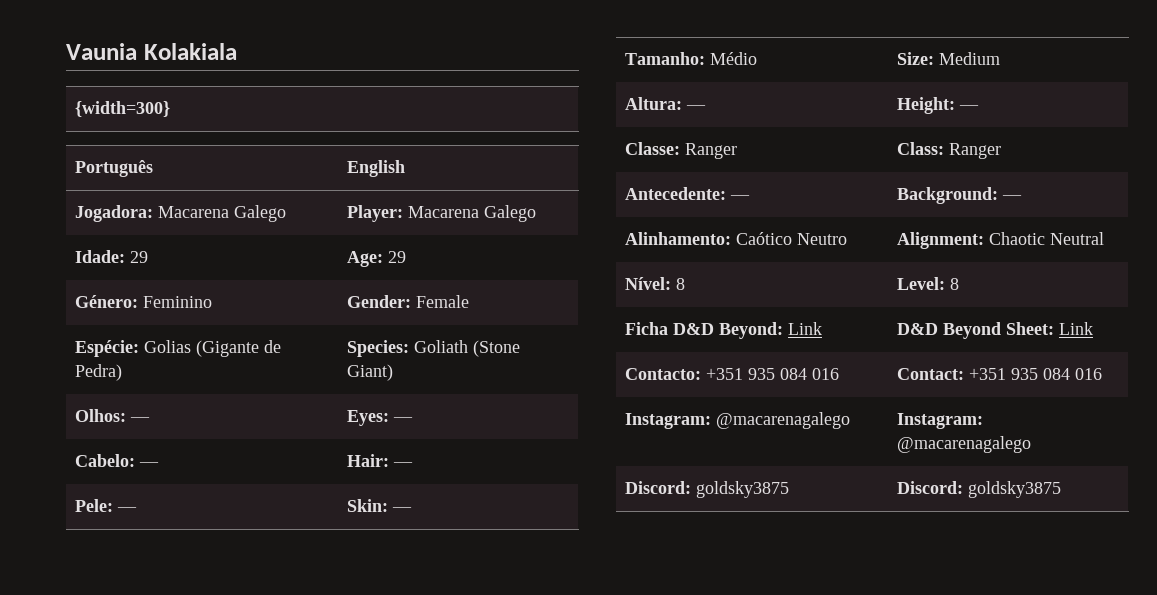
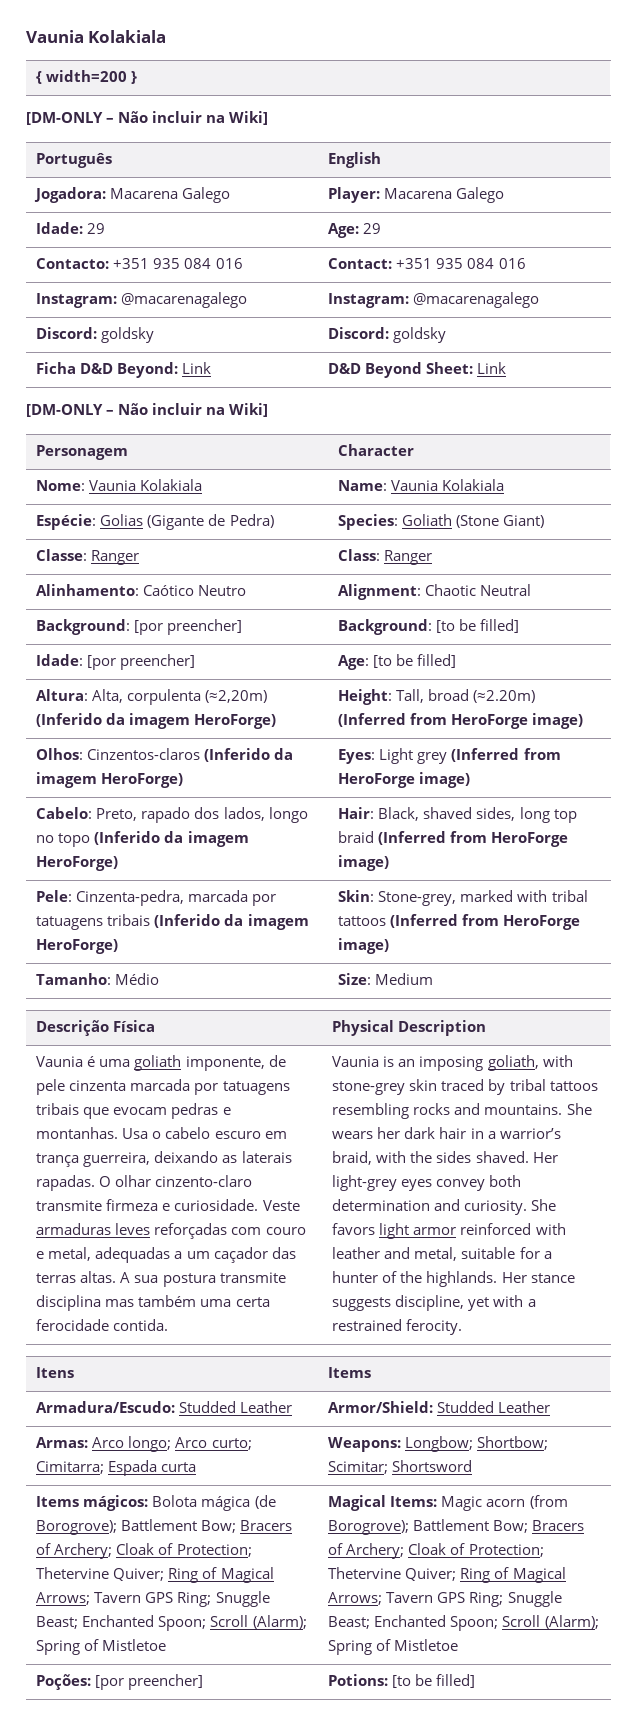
[66,43,237,60] [74,101,170,117] Vaunia Kolakiala // {width=300} -> [26,30,167,43] [36,70,138,84] [26,111,269,125] Vaunia Kolakiala // { width=200 } // [DM-ONLY – Não incluir na Wiki]
[74,295,212,308] [346,295,469,308] [74,340,281,357] [74,364,122,381] [346,340,520,357] [346,364,393,381] [74,409,150,422] [346,410,413,426] [74,454,159,467] [346,454,413,467] [74,499,137,512] [346,499,412,512] [624,52,757,65] [896,52,1000,65] [624,97,706,110] [896,97,979,114] [624,142,737,159] [896,142,1001,159] [624,187,750,200] [896,187,1022,204] [624,232,847,245] [896,232,1104,249] [624,277,685,290] [896,277,959,290] [624,322,822,339] [896,322,1093,339] // Género: Feminino | Gender: Female // Espécie: Golias (Gigante de Pedra) | Species: Goliath (Stone Giant) // Olhos: — | Eyes: — // Cabelo: — | Hair: — // Pele: — | Skin: — // Tamanho: Médio | Size: Medium // Altura: — | Height: — // Classe: Ranger | Class: Ranger // Antecedente: — | Background: — // Alinhamento: Caótico Neutro | Alignment: Chaotic Neutral // Nível: 8 | Level: 8 // Ficha D&D Beyond: Link | D&D Beyond Sheet: Link -> (382, 228) none
[695,481,789,498] [896,481,1061,498] goldsky3875 | Discord: goldsky3875 -> [101,327,155,343] [328,327,447,343] [36,362,212,378] [328,362,507,378] [26,403,269,417] [36,445,129,460] [338,444,415,456] [36,479,203,491] [338,479,505,491] [36,514,274,530] [338,514,545,530] [36,549,140,565] [338,549,433,565] [36,584,247,596] [338,584,532,600] [36,619,243,635] [338,619,520,635] [36,654,196,670] [338,654,457,670] [36,689,268,705] [36,713,277,729] [338,689,536,705] [338,713,584,729] [36,748,294,762] [36,772,184,788] [338,748,561,764] [338,772,471,788] [36,807,308,823] [36,831,249,847] [36,856,119,871] [338,807,577,823] [338,831,569,847] [338,855,390,871] [36,890,277,906] [36,914,309,930] [36,939,119,954] [338,890,588,906] [338,914,581,930] [338,938,390,954] [36,973,160,985] [338,973,434,985] [36,1020,156,1036] [332,1020,487,1036] [36,1055,286,1071] [36,1079,290,1095] [36,1103,231,1119] [36,1127,287,1139] [36,1151,292,1167] [36,1175,253,1191] [36,1199,300,1211] [36,1223,306,1239] [36,1247,296,1263] [36,1271,286,1287] [36,1295,270,1311] [36,1319,169,1331] [332,1055,573,1071] [332,1079,598,1095] [332,1103,592,1119] [332,1127,561,1139] [332,1151,558,1165] [332,1175,522,1191] [332,1199,557,1215] [332,1223,566,1239] [332,1247,552,1261] [332,1271,575,1287] [332,1295,536,1311] [332,1319,463,1335] [36,1367,75,1378] [328,1367,372,1378] [36,1401,293,1413] [328,1401,551,1413] [36,1436,252,1452] [36,1460,197,1476] [328,1436,549,1452] [328,1460,473,1474] [36,1495,276,1511] [36,1519,293,1535] [36,1543,252,1559] [36,1567,274,1583] [36,1591,270,1607] [36,1615,307,1631] [36,1639,167,1655] [328,1495,568,1511] [328,1519,585,1535] [328,1543,544,1559] [328,1567,566,1583] [328,1591,562,1607] [328,1615,599,1631] [328,1639,459,1655] [36,1674,204,1690] [328,1674,476,1688] goldsky | Discord: goldsky // Ficha D&D Beyond: Link | D&D Beyond Sheet: Link // [DM-ONLY – Não incluir na Wiki] // Personagem | Character // Nome: Vaunia Kolakiala | Name: Vaunia Kolakiala // Espécie: Golias (Gigante de Pedra) | Species: Goliath (Stone Giant) // Classe: Ranger | Class: Ranger // Alinhamento: Caótico Neutro | Alignment: Chaotic Neutral // Background: [por preencher] | Background: [to be filled] // Idade: [por preencher] | Age: [to be filled] // Altura: Alta, corpulenta (≈2,20m) (Inferido da imagem HeroForge) | Height: Tall, broad (≈2.20m) (Inferred from HeroForge image) // Olhos: Cinzentos-claros (Inferido da imagem HeroForge) | Eyes: Light grey (Inferred from HeroForge image) // Cabelo: Preto, rapado dos lados, longo no topo (Inferido da imagem HeroForge) | Hair: Black, shaved sides, long top braid (Inferred from HeroForge image) // Pele: Cinzenta-pedra, marcada por tatuagens tribais (Inferido da imagem HeroForge) | Skin: Stone-grey, marked with tribal tattoos (Inferred from HeroForge image) // Tamanho: Médio | Size: Medium // Descrição Física | Physical Description // Vaunia é uma goliath imponente, de pele cinzenta marcada por tatuagens tribais que evocam pedras e montanhas. Usa o cabelo escuro em trança guerreira, deixando as laterais rapadas. O olhar cinzento-claro transmite firmeza e curiosidade. Veste armaduras leves reforçadas com couro e metal, adequadas a um caçador das terras altas. A sua postura transmite disciplina mas também uma certa ferocidade contida. | Vaunia is an imposing goliath, with stone-grey skin traced by tribal tattoos resembling rocks and mountains. She wears her dark hair in a warrior’s braid, with the sides shaved. Her light-grey eyes convey both determination and curiosity. She favors light armor reinforced with leather and metal, suitable for a hunter of the highlands. Her stance suggests discipline, yet with a restrained ferocity. // Itens | Items // Armadura/Escudo: Studded Leather | Armor/Shield: Studded Leather // Armas: Arco longo; Arco curto; Cimitarra; Espada curta | Weapons: Longbow; Shortbow; Scimitar; Shortsword // Items mágicos: Bolota mágica (de Borogrove); Battlement Bow; Bracers of Archery; Cloak of Protection; Thetervine Quiver; Ring of Magical Arrows; Tavern GPS Ring; Snuggle Beast; Enchanted Spoon; Scroll (Alarm); Spring of Mistletoe | Magical Items: Magic acorn (from Borogrove); Battlement Bow; Bracers of Archery; Cloak of Protection; Thetervine Quiver; Ring of Magical Arrows; Tavern GPS Ring; Snuggle Beast; Enchanted Spoon; Scroll (Alarm); Spring of Mistletoe // Poções: [por preencher] | Potions: [to be filled]

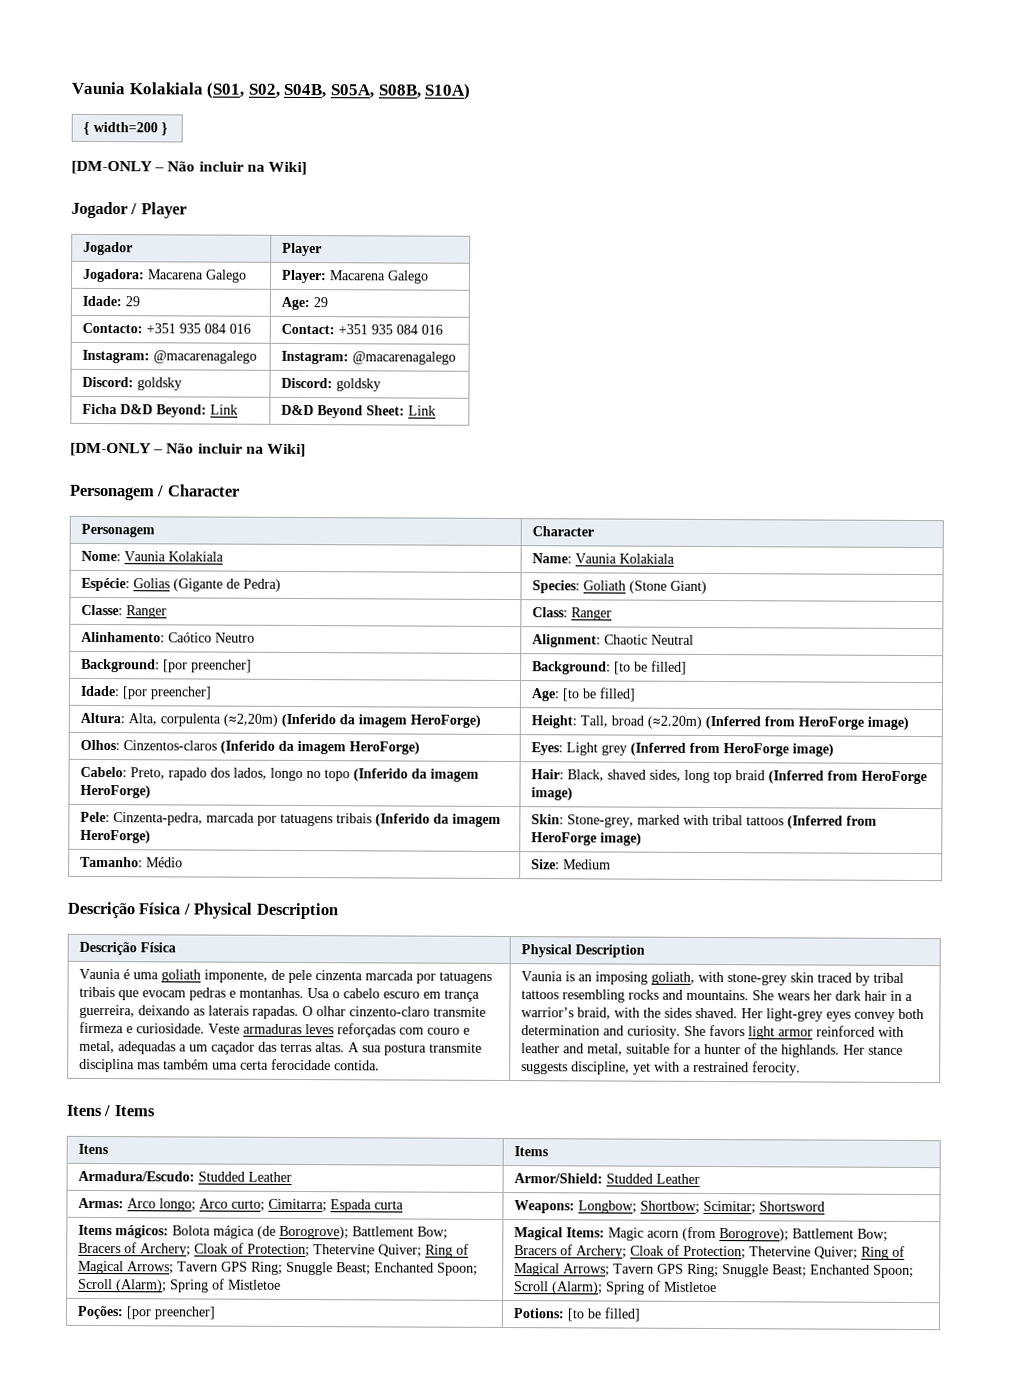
[26,30,167,43] Vaunia Kolakiala -> [71,81,471,100] Vaunia Kolakiala (S01, S02, S04B, S05A, S08B, S10A)
[36,153,113,168] [328,152,382,168] // Português | English -> [71,201,187,219] [82,241,133,256] [281,242,322,257] // Jogador / Player // Jogador | Player
(269, 410) none -> [69,484,240,501] // Personagem / Character
(434, 979) none -> [67,901,338,920] // Descrição Física / Physical Description
(463, 1327) none -> [66,1104,155,1117] // Itens / Items

